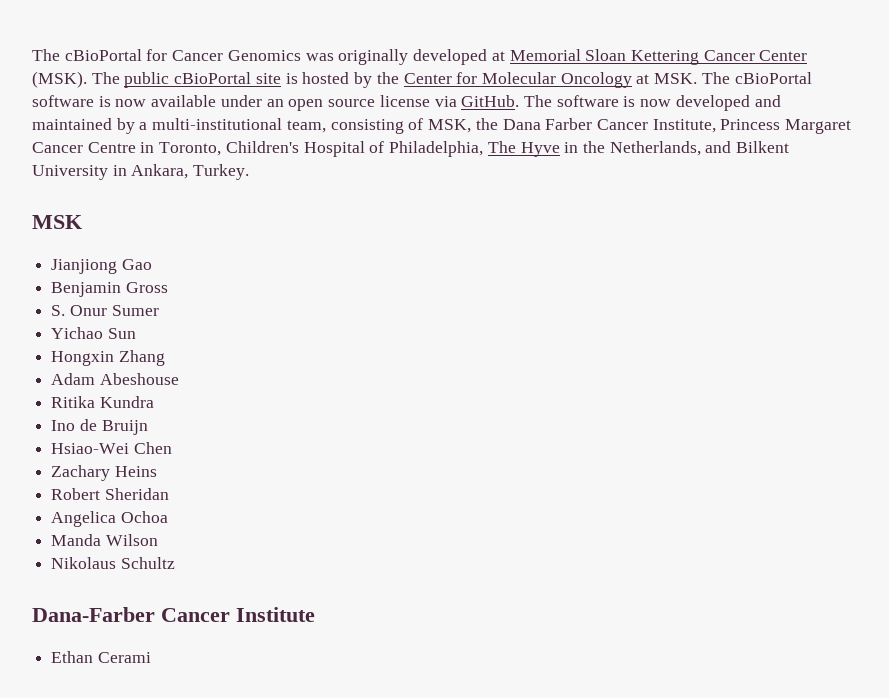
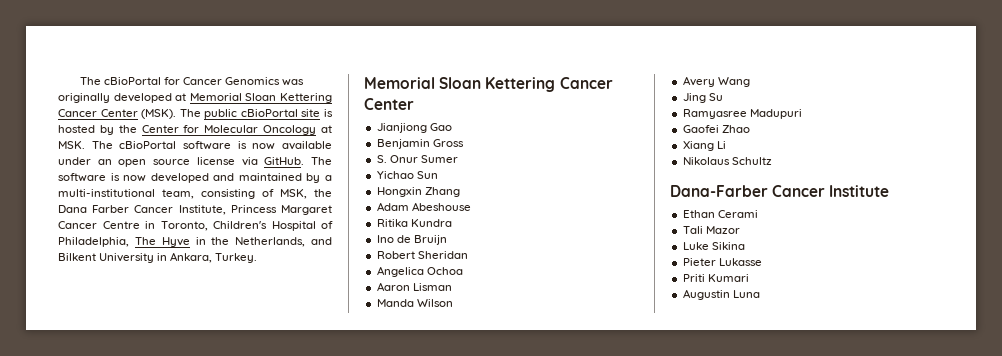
[32,215,82,229] MSK -> [364,77,613,92] [364,98,414,110] Memorial Sloan Kettering Cancer Center
[51,442,172,454] [51,465,157,481] // Hsiao-Wei Chen // Zachary Heins -> (447, 240) none
(168, 517) none -> [376,282,452,291] // Aaron Lisman
(158, 540) none -> [682,76,750,87] [682,93,723,103] [682,109,802,119] [682,125,750,133] [682,141,726,151] // Avery Wang // Jing Su // Ramyasree Madupuri // Gaofei Zhao // Xiang Li
(151, 657) none -> [682,226,740,234] [682,242,745,250] [682,258,762,266] [682,274,749,282] [682,289,760,300] // Tali Mazor // Luke Sikina // Pieter Lukasse // Priti Kumari // Augustin Luna

